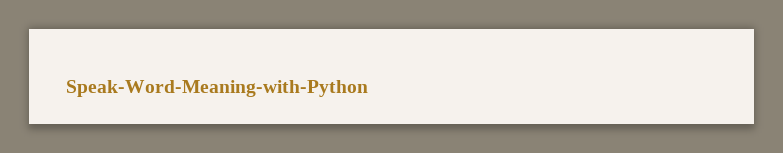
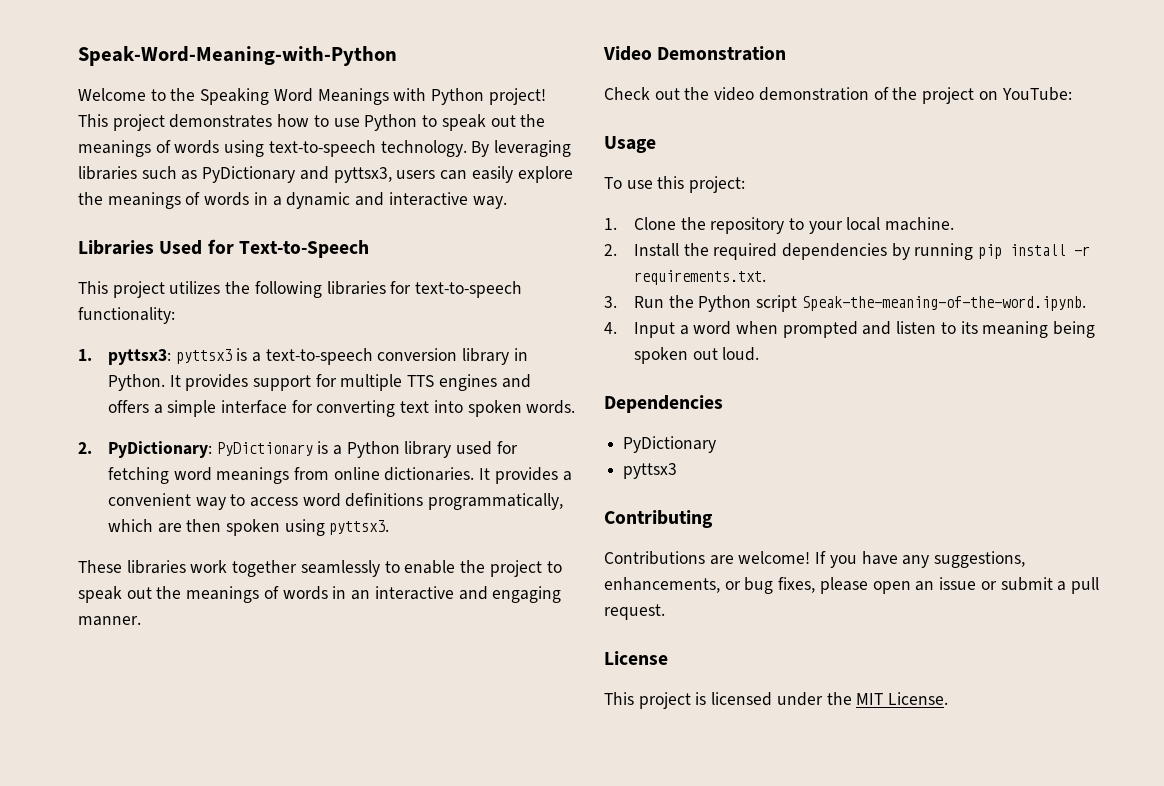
(368, 88) none -> [78,88,546,105] [78,114,546,131] [78,140,572,157] [78,166,573,183] [78,192,507,209] [78,239,369,258] [78,281,523,298] [78,307,175,324] [78,348,528,365] [107,374,531,391] [107,400,576,417] [78,441,518,458] [107,467,572,484] [107,493,564,510] [107,519,390,536] [78,560,562,577] [78,586,562,603] [78,616,141,626] [603,46,787,61] [604,87,1072,104] [604,136,656,153] [604,176,746,193] [604,217,955,234] [604,243,1091,260] [633,270,766,285] [604,295,1086,312] [604,321,1096,338] [633,347,760,364] [604,395,723,413] [623,436,717,453] [623,463,678,479] [604,510,713,528] [604,551,1026,568] [604,577,1099,594] [604,604,665,620] [604,651,668,665] [604,692,949,709] // Welcome to the Speaking Word Meanings with Python project! This project demonstrates how to use Python to speak out the meanings of words using text-to-speech technology. By leveraging libraries such as PyDictionary and pyttsx3, users can easily explore the meanings of words in a dynamic and interactive way. // Libraries Used for Text-to-Speech // This project utilizes the following libraries for text-to-speech functionality: // 1. pyttsx3: pyttsx3 is a text-to-speech conversion library in Python. It provides support for multiple TTS engines and offers a simple interface for converting text into spoken words. // 2. PyDictionary: PyDictionary is a Python library used for fetching word meanings from online dictionaries. It provides a convenient way to access word definitions programmatically, which are then spoken using pyttsx3. // These libraries work together seamlessly to enable the project to speak out the meanings of words in an interactive and engaging manner. // Video Demonstration // Check out the video demonstration of the project on YouTube: // Usage // To use this project: // 1. Clone the repository to your local machine. // 2. Install the required dependencies by running pip install -r requirements.txt. // 3. Run the Python script Speak-the-meaning-of-the-word.ipynb. // 4. Input a word when prompted and listen to its meaning being spoken out loud. // Dependencies // PyDictionary // pyttsx3 // Contributing // Contributions are welcome! If you have any suggestions, enhancements, or bug fixes, please open an issue or submit a pull request. // License // This project is licensed under the MIT License.

